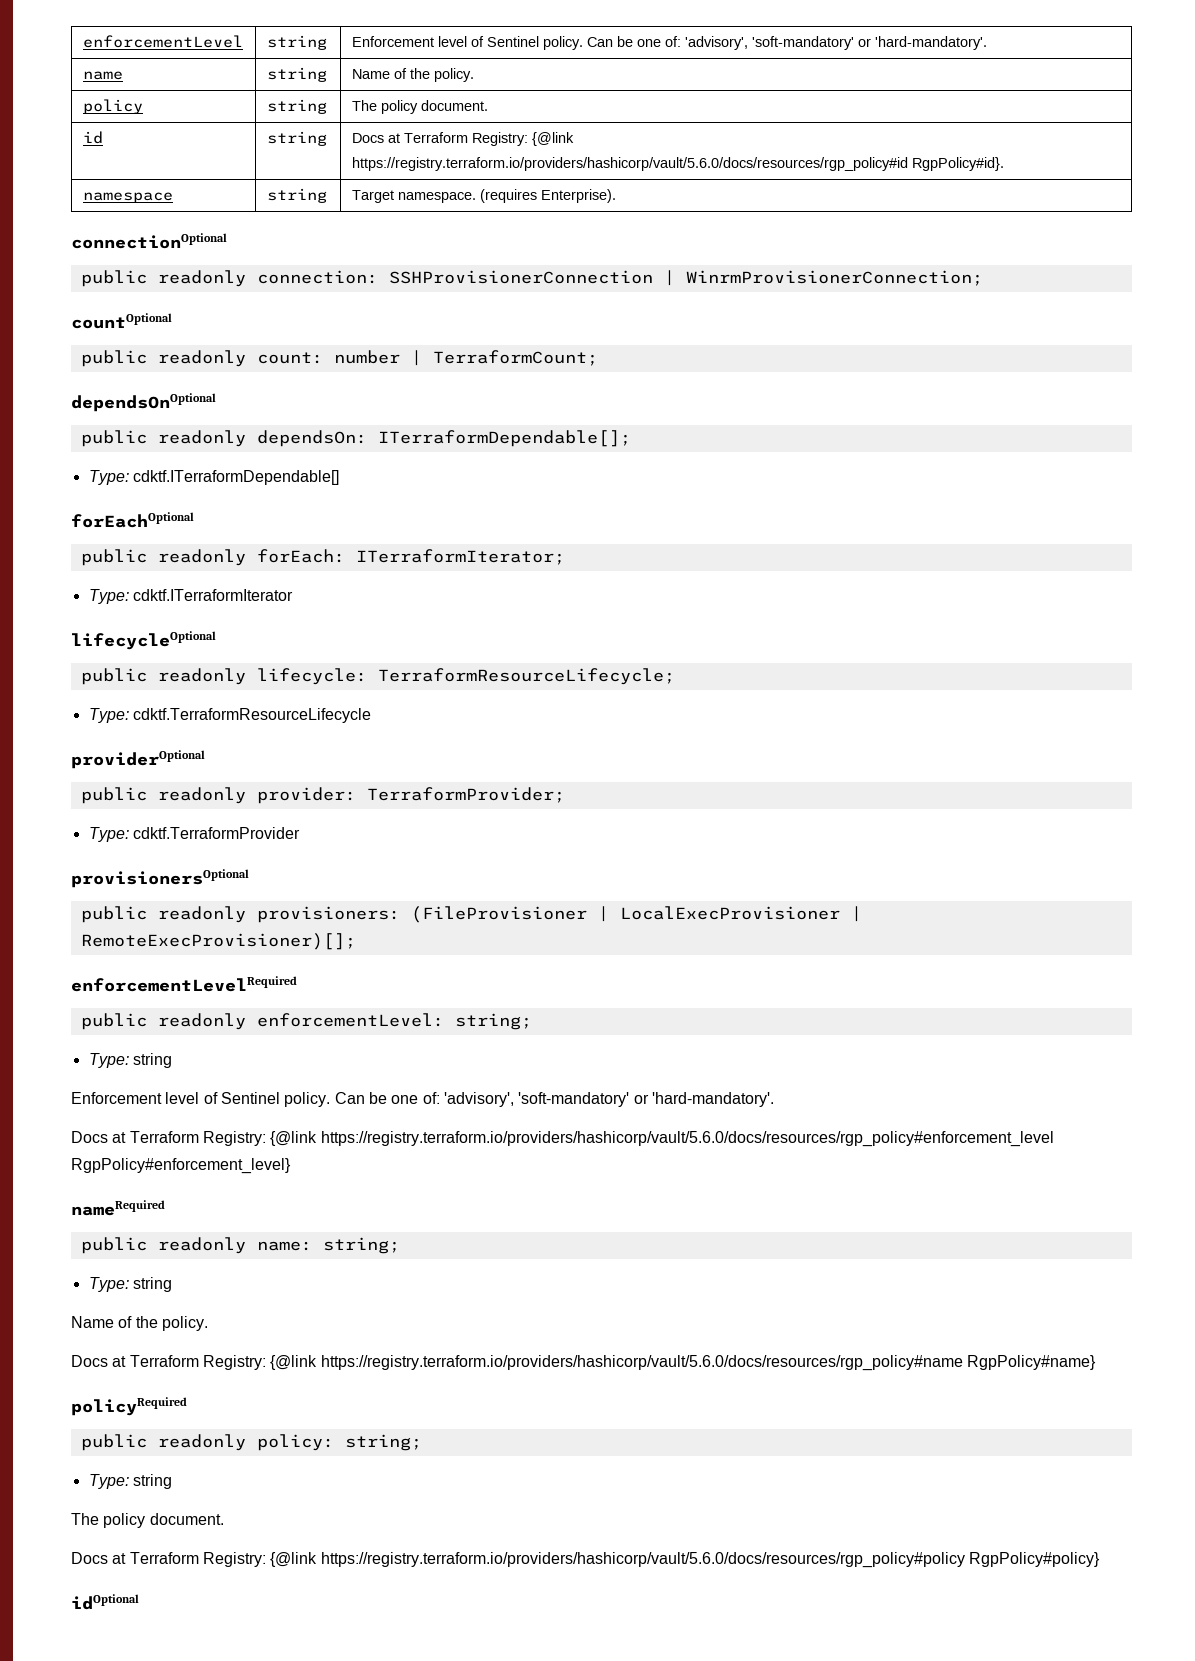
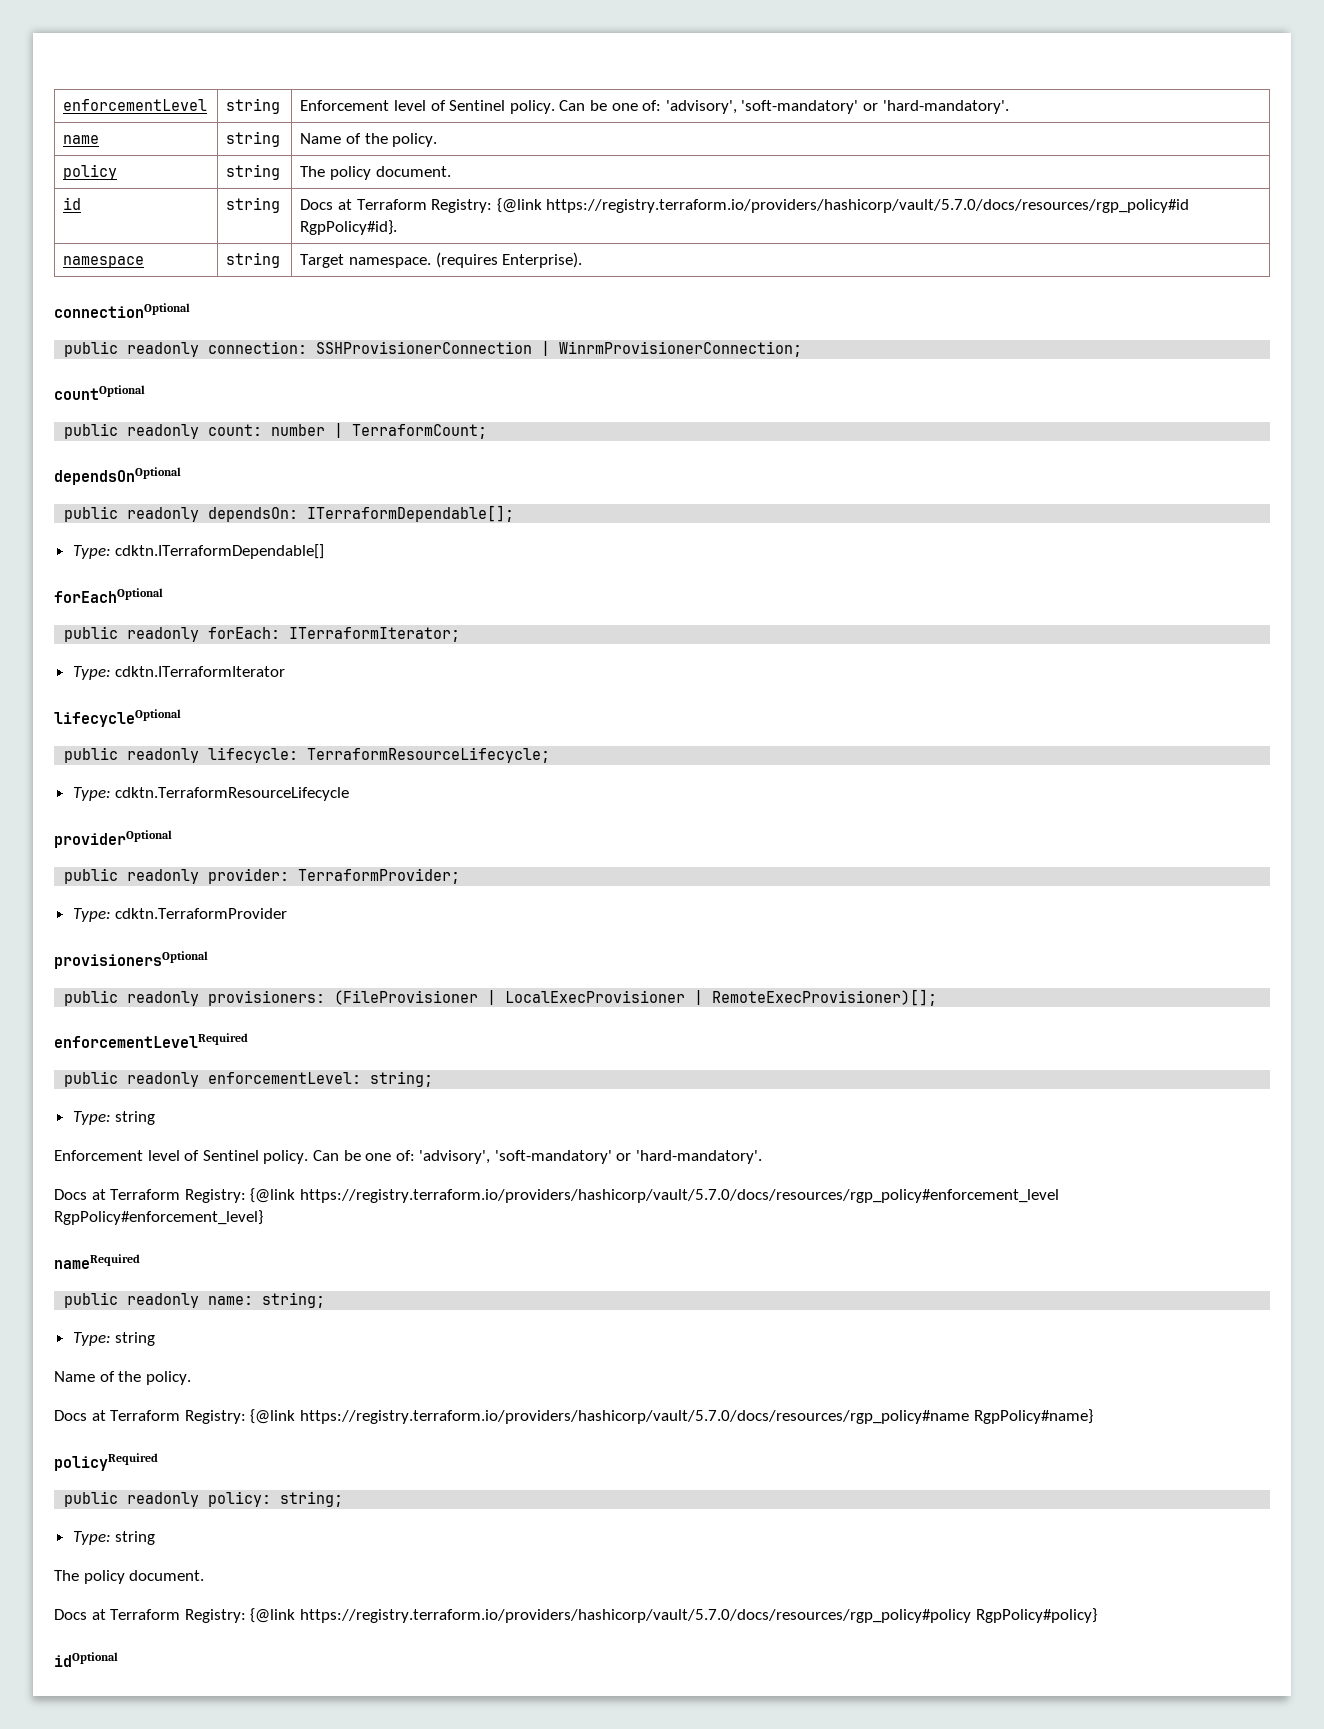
[351,157,908,171] https://registry.terraform.io/providers/hashicorp/vault/5.6.0/docs/resources/rgp_policy#id -> [546,199,1190,213] https://registry.terraform.io/providers/hashicorp/vault/5.7.0/docs/resources/rgp_policy#id
[132,470,339,485] cdktf.ITerraformDependable[] -> [115,544,325,559] cdktn.ITerraformDependable[]
[132,589,293,601] cdktf.ITerraformIterator -> [115,666,286,677] cdktn.ITerraformIterator
[132,708,371,723] cdktf.TerraformResourceLifecycle -> [115,787,350,801] cdktn.TerraformResourceLifecycle
[132,827,300,839] cdktf.TerraformProvider -> [115,908,288,919] cdktn.TerraformProvider
[320,1131,1054,1147] https://registry.terraform.io/providers/hashicorp/vault/5.6.0/docs/resources/rgp_policy#enforcement_level -> [299,1189,1059,1203] https://registry.terraform.io/providers/hashicorp/vault/5.7.0/docs/resources/rgp_policy#enforcement_level
[320,1355,963,1371] https://registry.terraform.io/providers/hashicorp/vault/5.6.0/docs/resources/rgp_policy#name -> [299,1410,969,1424] https://registry.terraform.io/providers/hashicorp/vault/5.7.0/docs/resources/rgp_policy#name
[320,1552,965,1568] https://registry.terraform.io/providers/hashicorp/vault/5.6.0/docs/resources/rgp_policy#policy -> [299,1609,971,1623] https://registry.terraform.io/providers/hashicorp/vault/5.7.0/docs/resources/rgp_policy#policy

